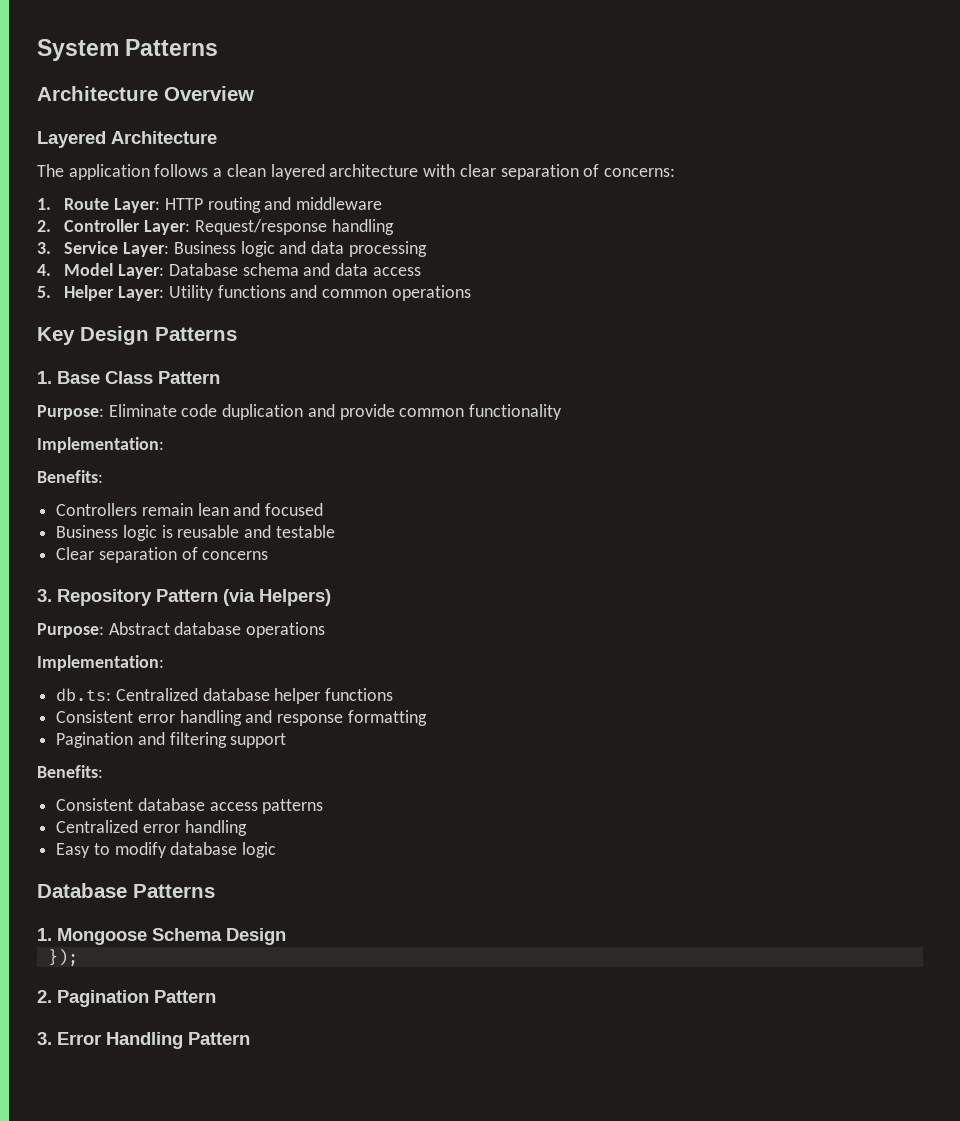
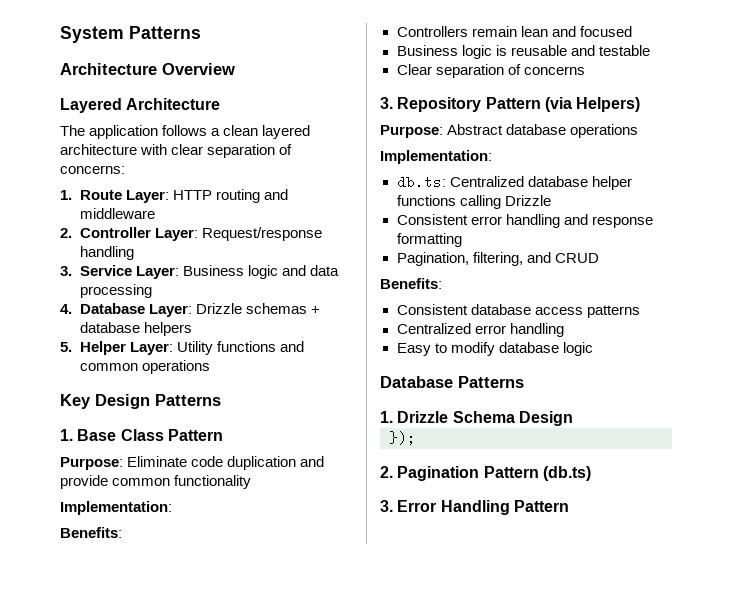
[64,263,421,279] Model Layer: Database schema and data access -> [79,303,320,317] [79,322,192,336] Database Layer: Drizzle schemas + database helpers
(394, 694) none -> [459,195,551,209] calling Drizzle
[56,732,287,748] Pagination and filtering support -> [396,252,599,266] Pagination, filtering, and CRUD
[57,928,147,945] Mongoose -> [397,411,449,423] Drizzle
(216, 996) none -> [542,466,591,481] (db.ts)

